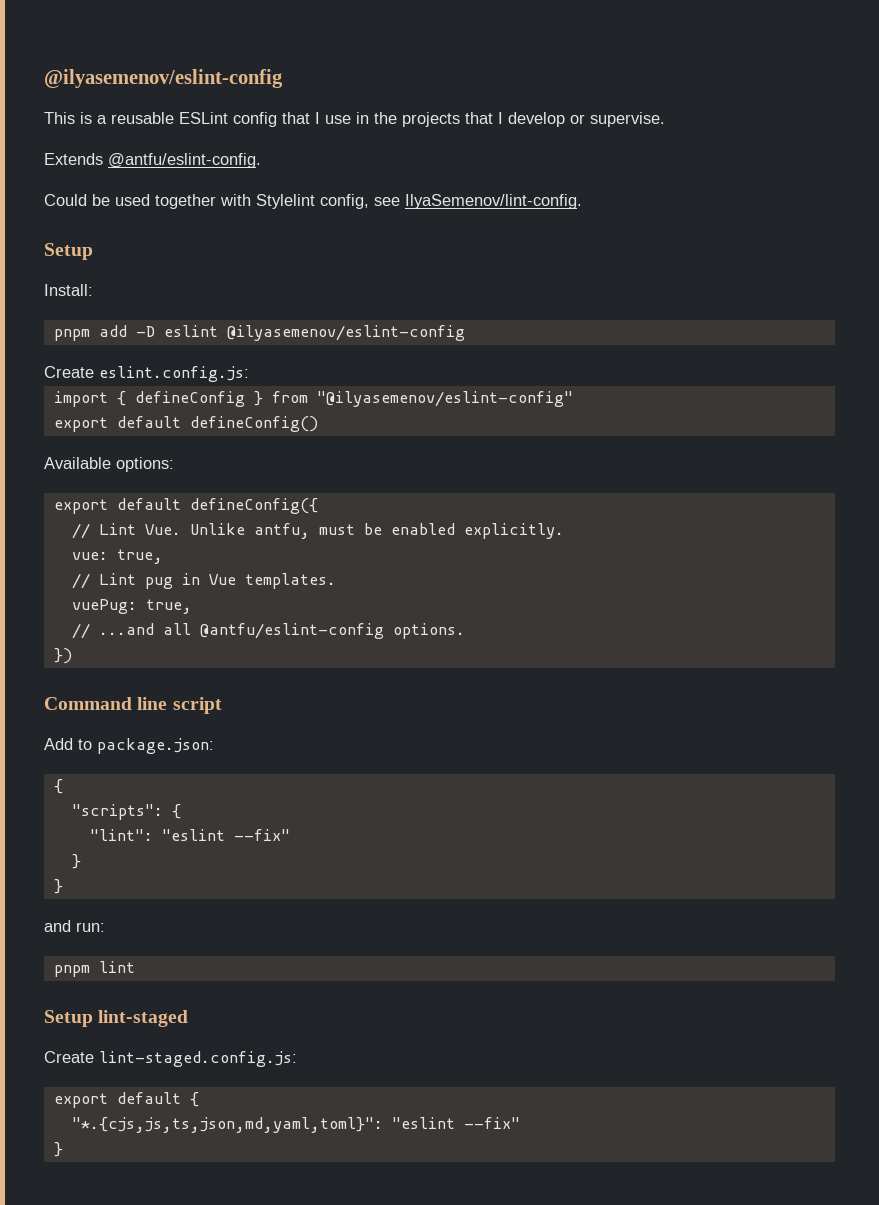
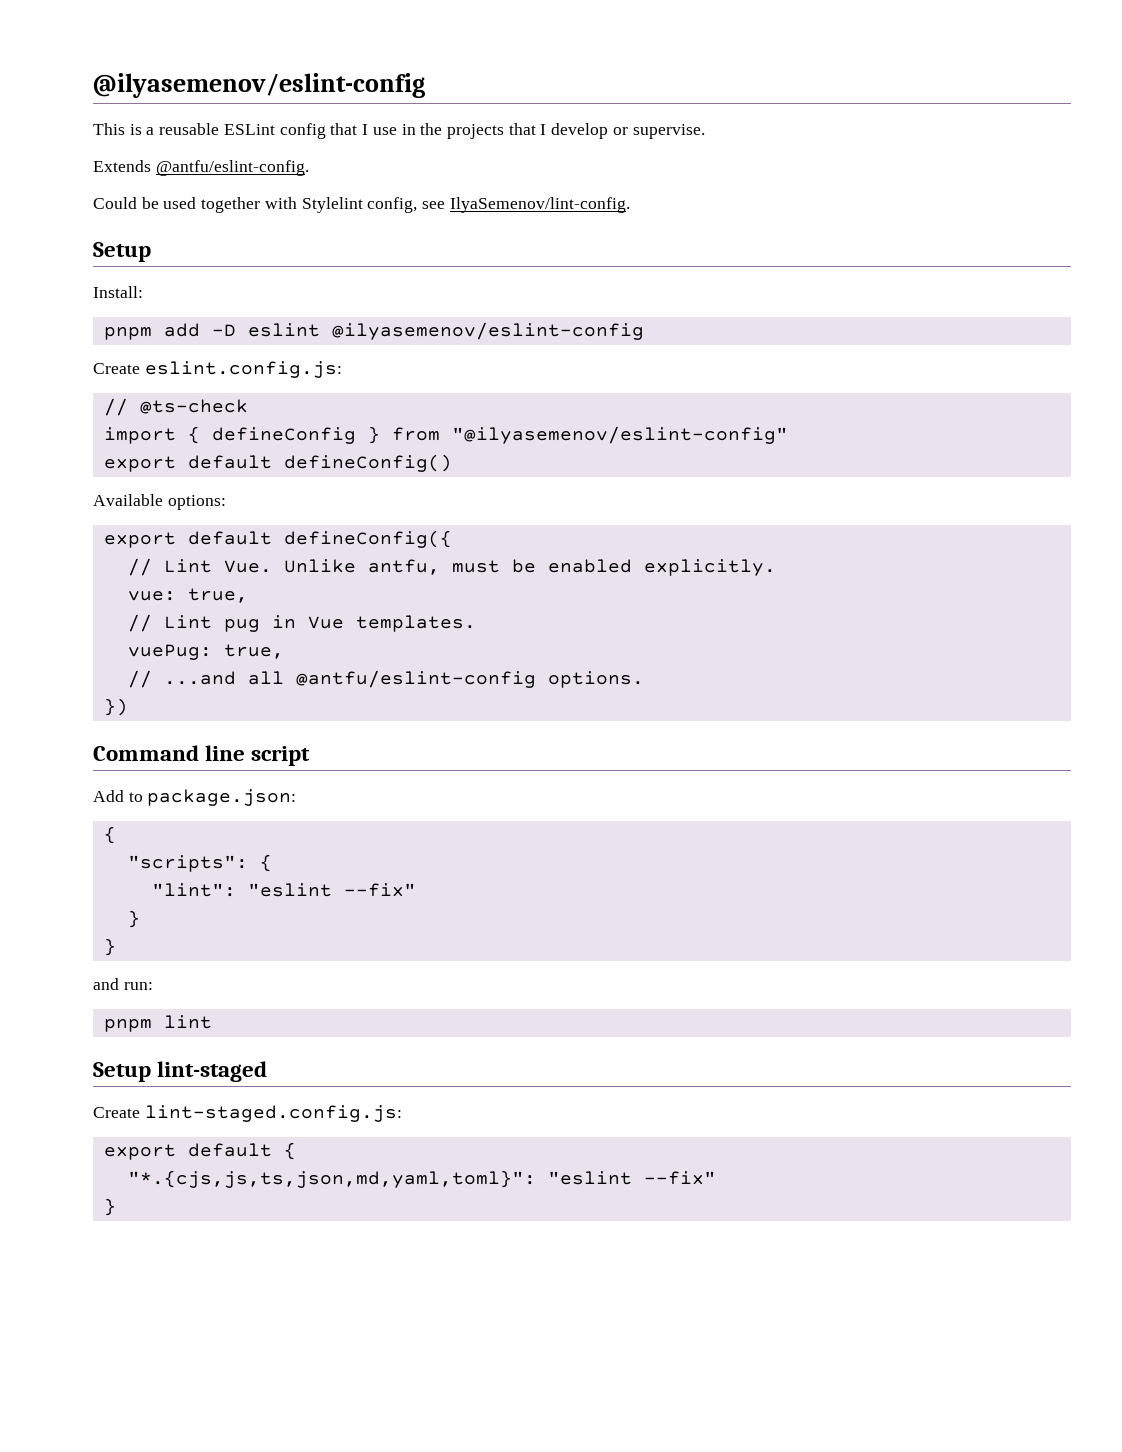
(249, 374) none -> [103,398,248,416] // // @ts-check

